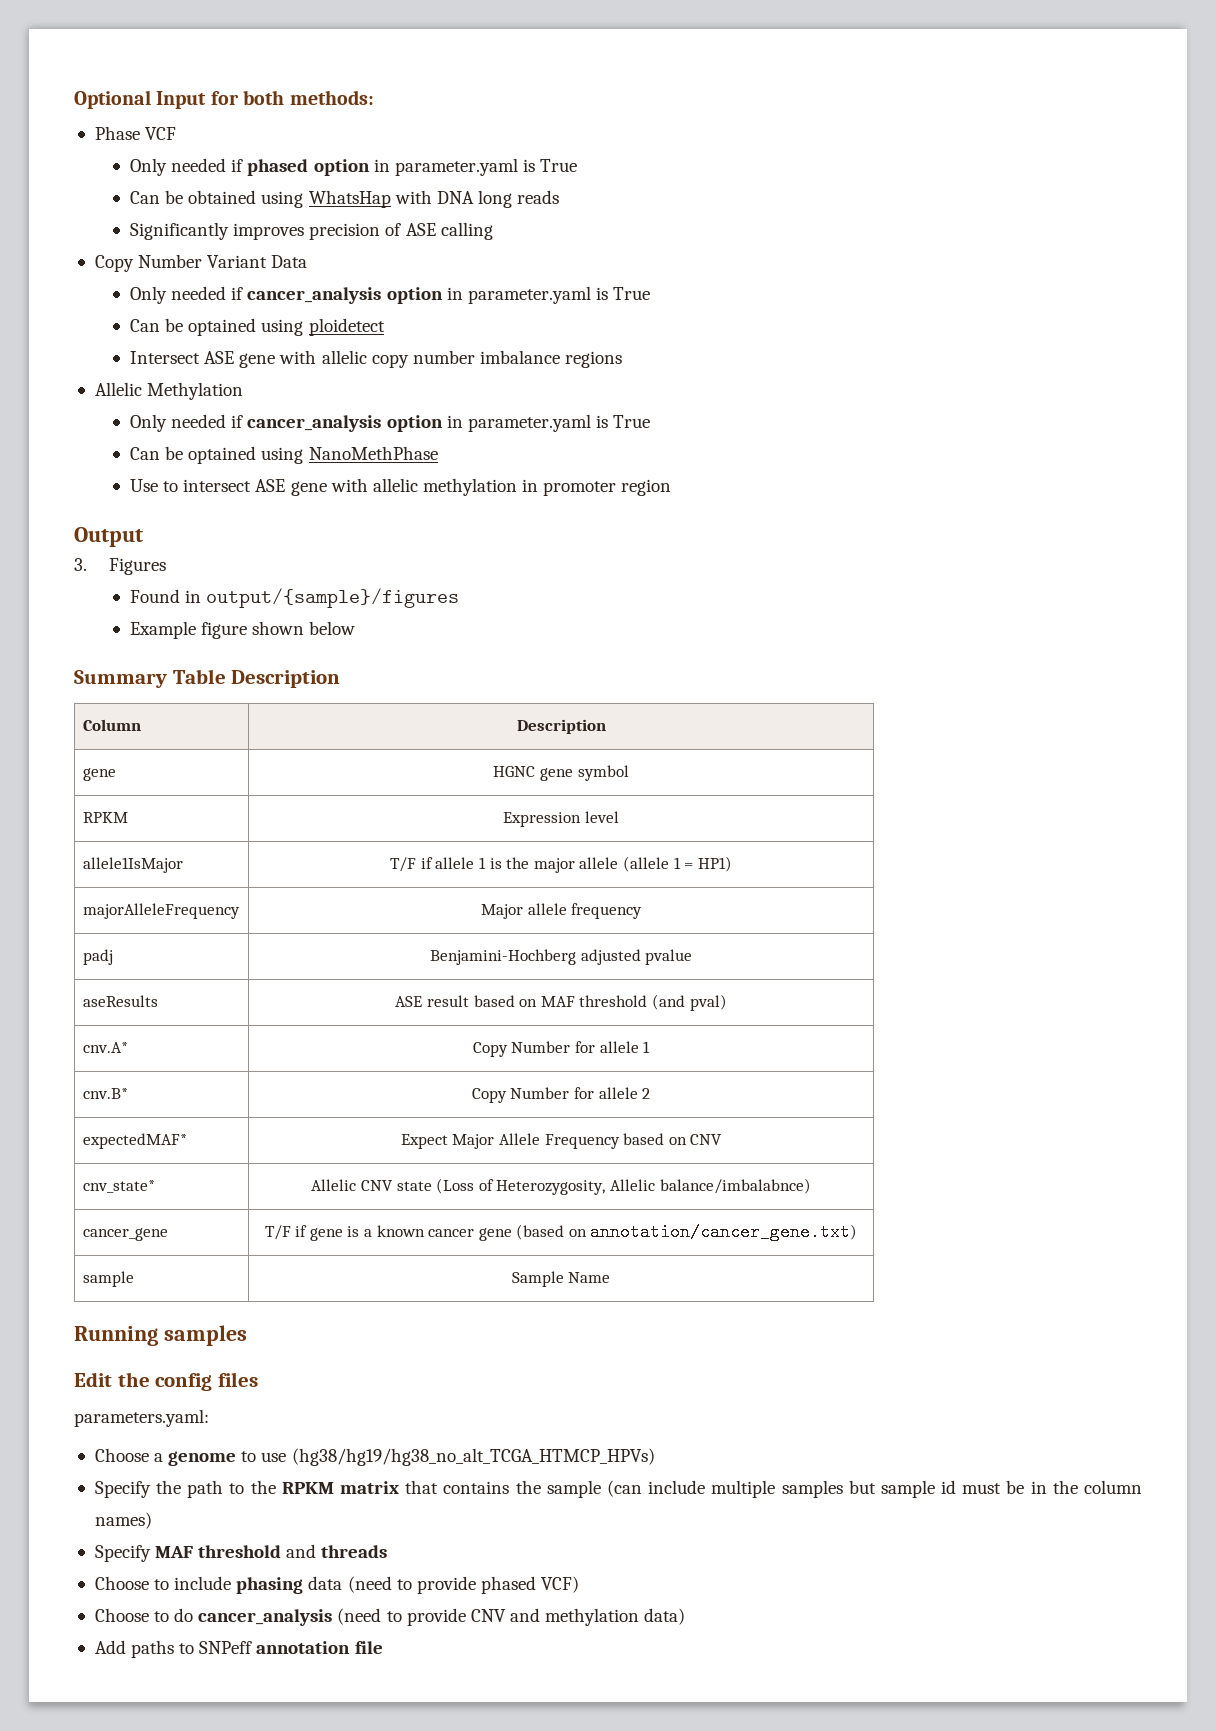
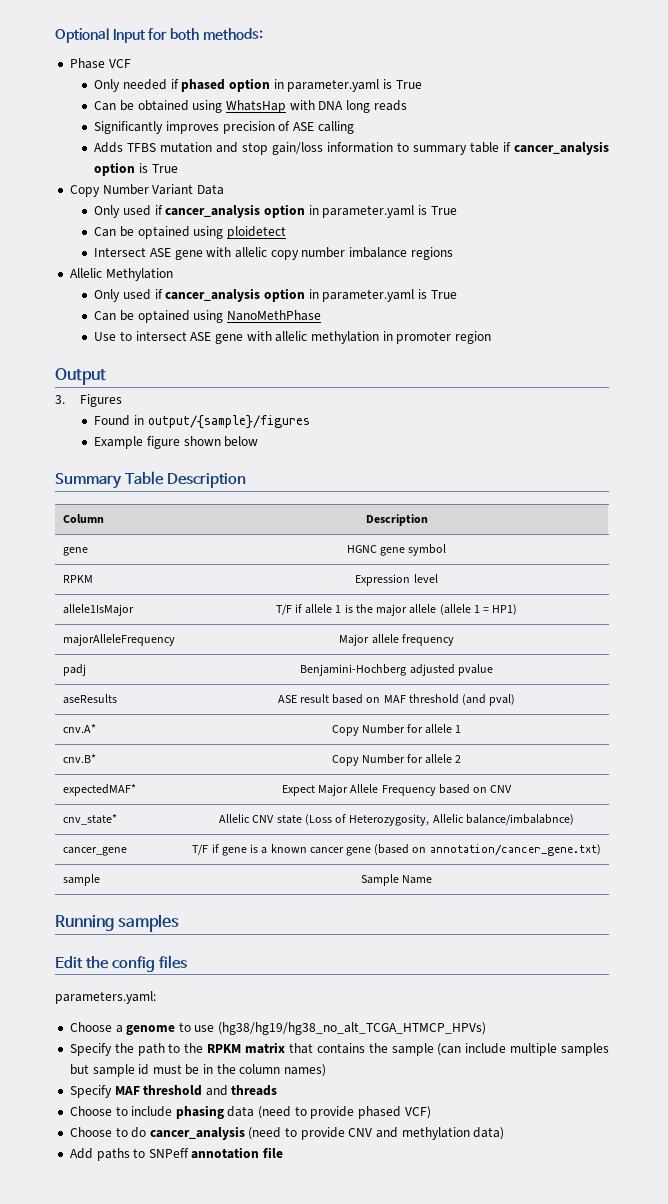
(493, 231) none -> [94,141,609,155] [94,162,178,176] // Adds TFBS mutation and stop gain/loss information to summary table if cancer_analysis option is True
[171,286,227,300] needed -> [123,205,152,216] used
[171,414,227,428] needed -> [123,289,152,300] used

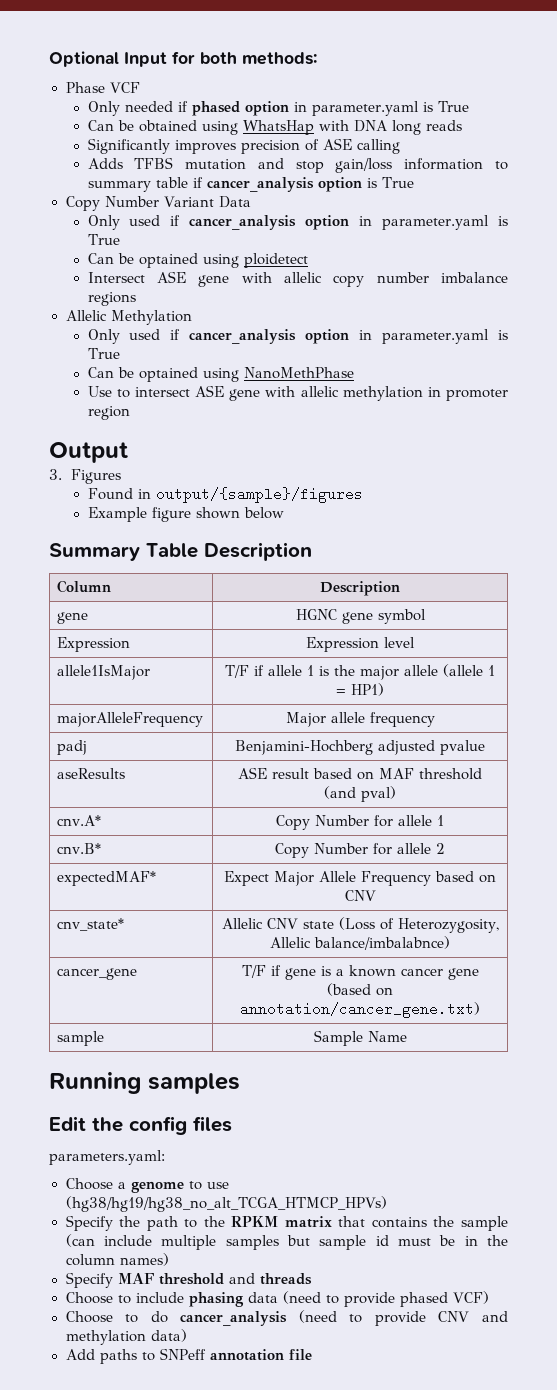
[63,575,94,583] RPKM -> [57,637,131,652] Expression

